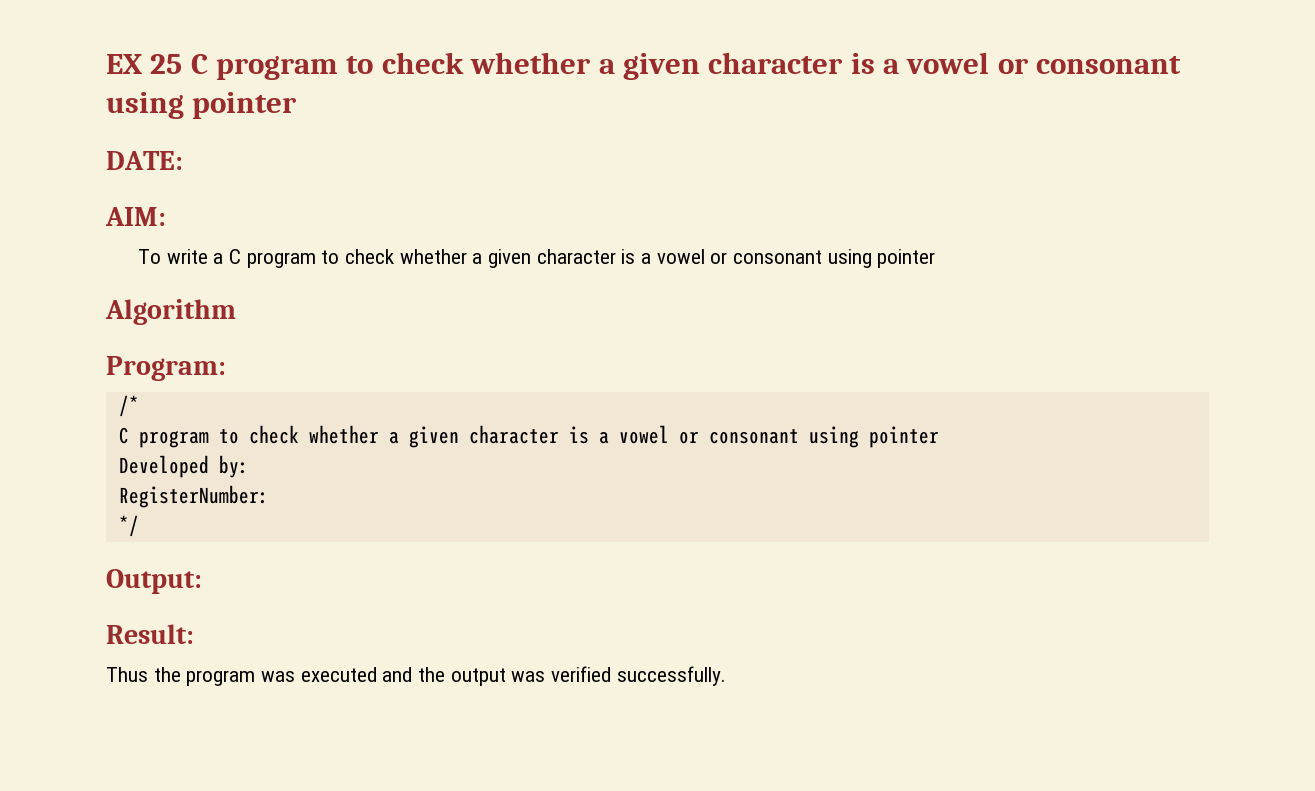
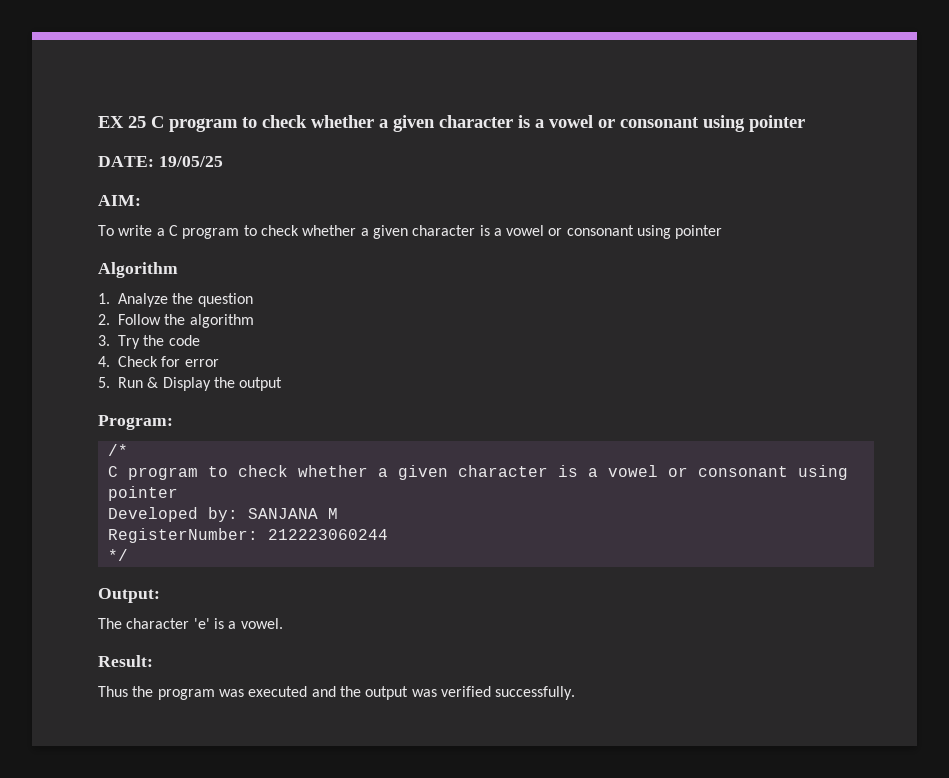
(183, 160) none -> [158,156,223,167] 19/05/25
(236, 312) none -> [98,293,253,307] [98,314,254,328] [98,335,200,349] [98,356,219,367] [98,377,283,391] // 1. Analyze the question // 2. Follow the algorithm // 3. Try the code // 4. Check for error // 5. Run & Display the output
(249, 466) none -> [247,508,338,519] SANJANA M
(269, 496) none -> [267,529,388,540] 212223060244
(202, 581) none -> [98,618,283,629] // The character 'e' is a vowel.

